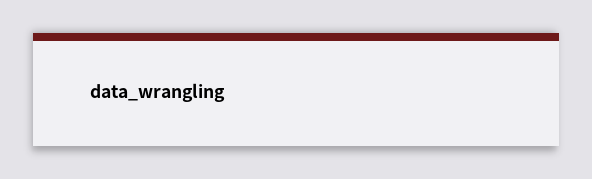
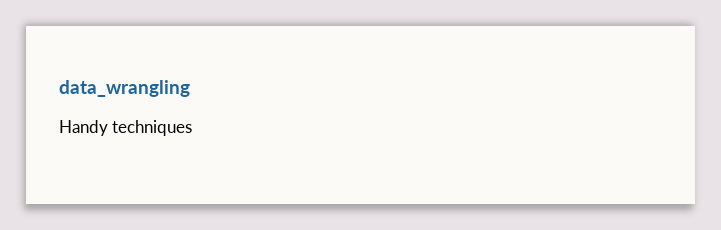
(225, 92) none -> [59,120,193,136] // Handy techniques

